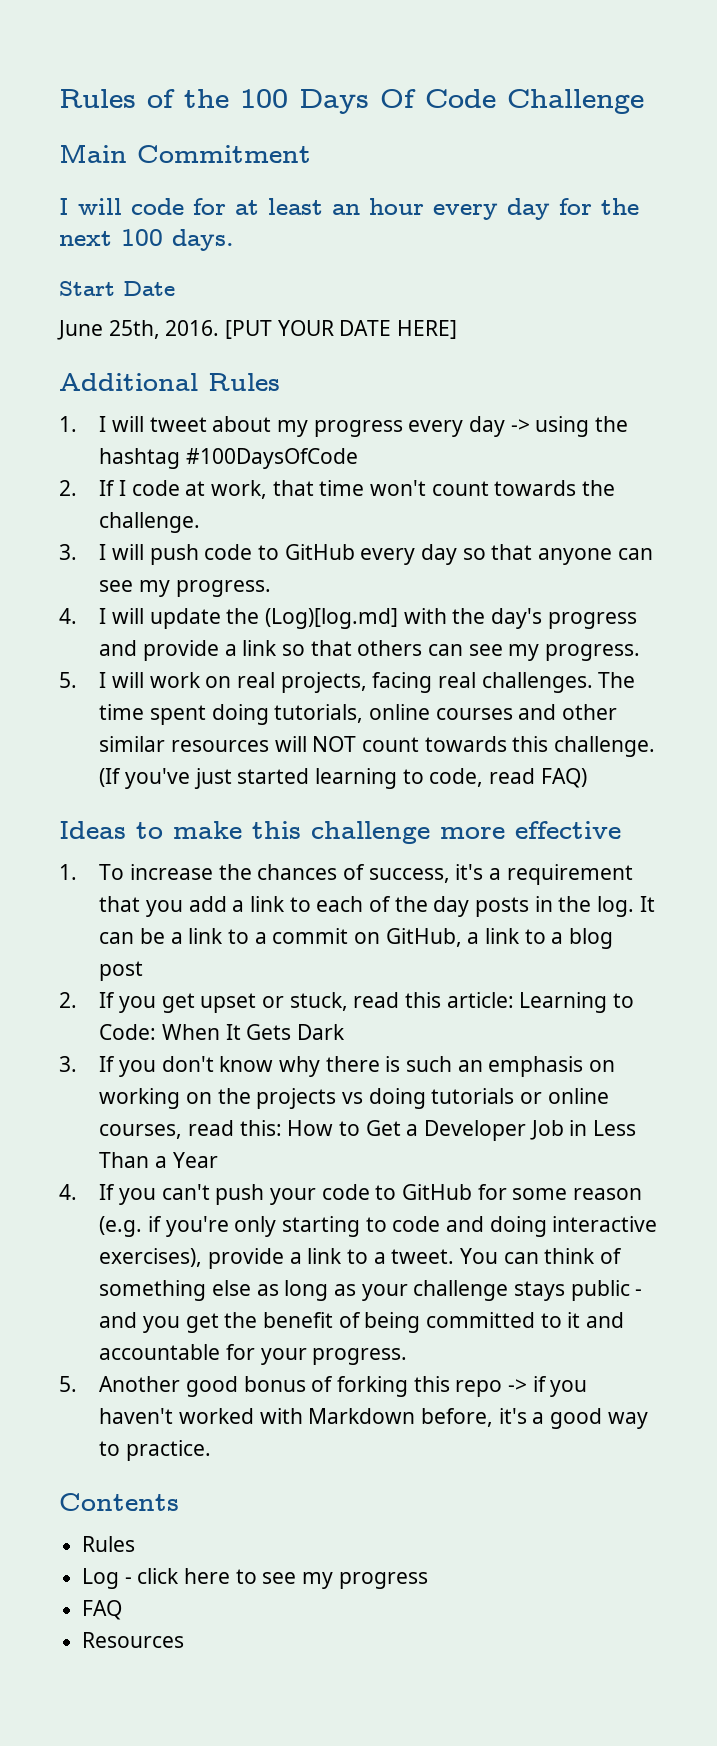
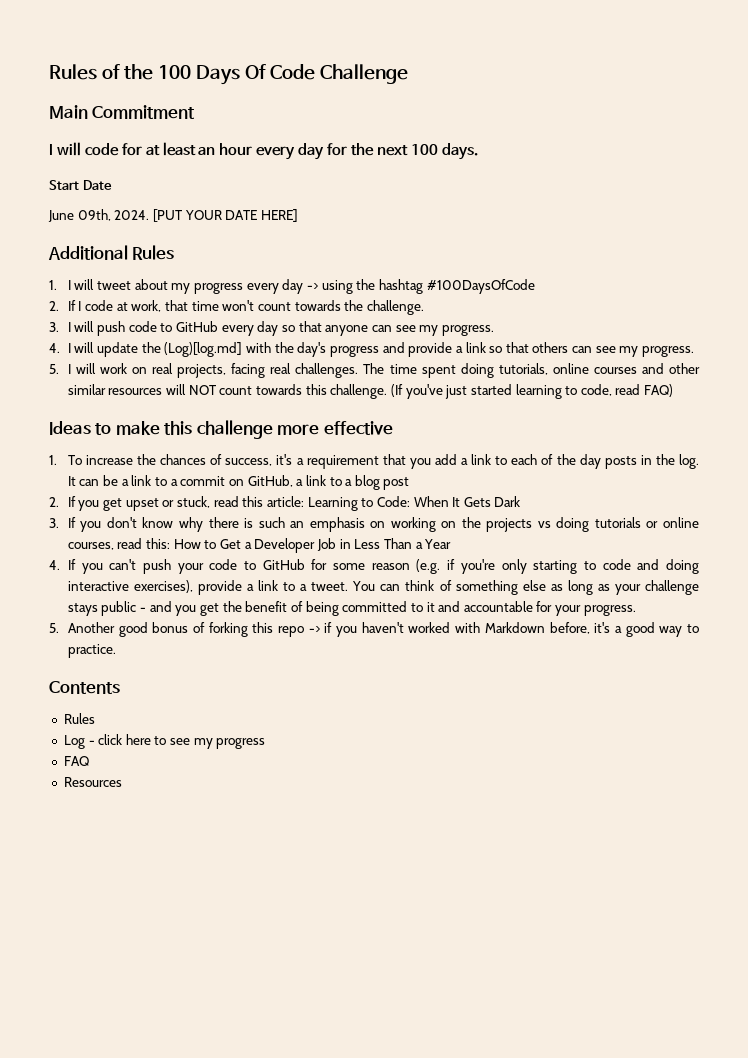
[108,320,220,339] 25th, 2016. -> [77,209,150,221] 09th, 2024.

